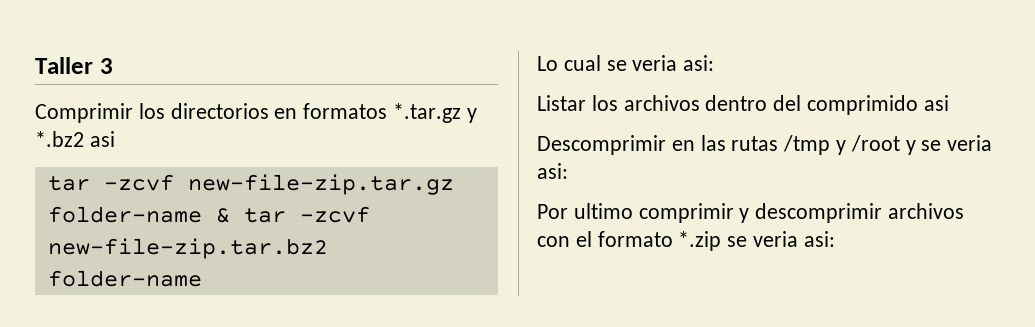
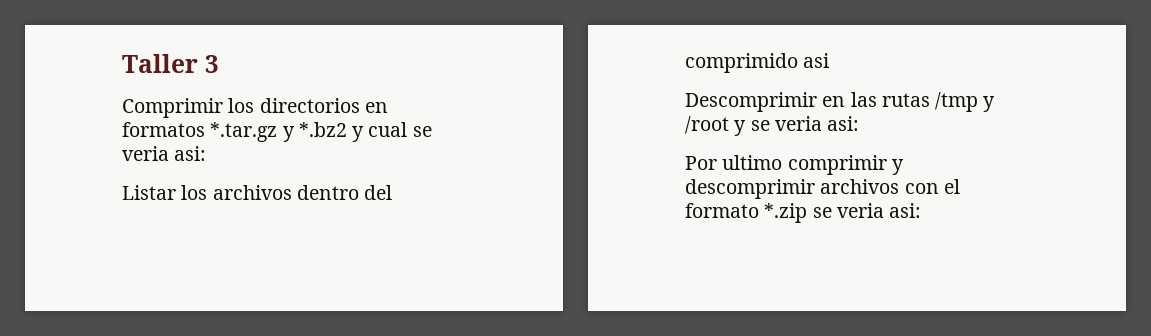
[89,131,115,147] [47,174,454,195] [47,206,370,223] [47,238,328,259] [47,270,202,287] [537,56,558,71] asi // tar -zcvf new-file-zip.tar.gz folder-name & tar -zcvf new-file-zip.tar.bz2 folder-name // Lo -> [352,126,365,142] y

